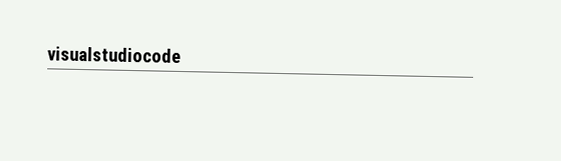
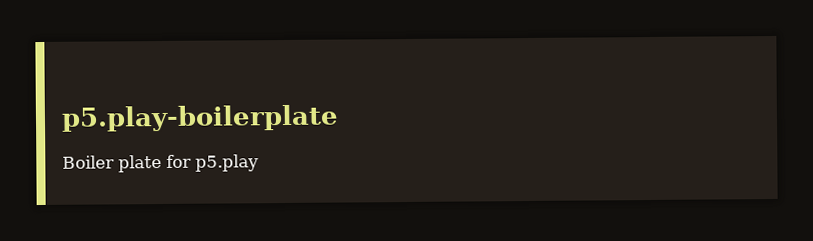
[47,46,181,63] visualstudiocode -> [61,104,339,132] [62,154,259,173] p5.play-boilerplate // Boiler plate for p5.play

